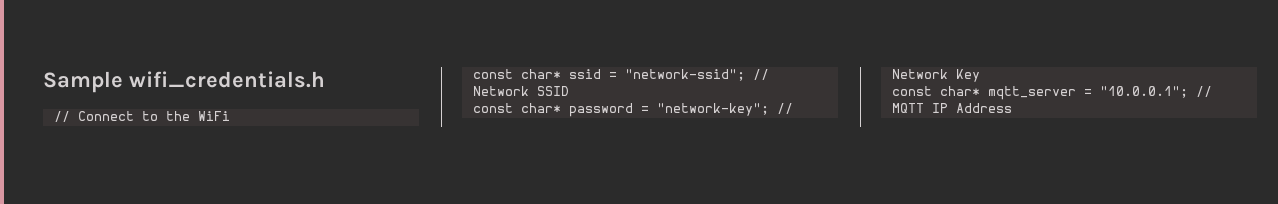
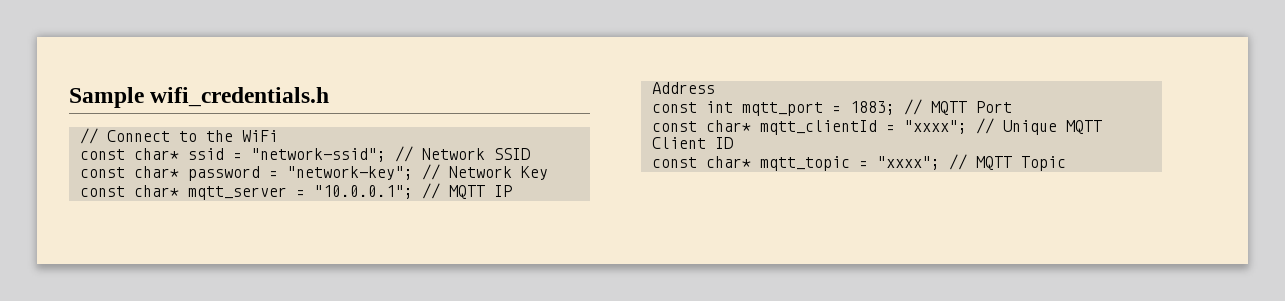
(1012, 108) none -> [652,99,1013,116] [652,118,1103,135] [652,137,734,149] [652,154,1067,171] // const int mqtt_port = 1883; // MQTT Port // const char* mqtt_clientId = "xxxx"; // Unique MQTT Client ID // const char* mqtt_topic = "xxxx"; // MQTT Topic

